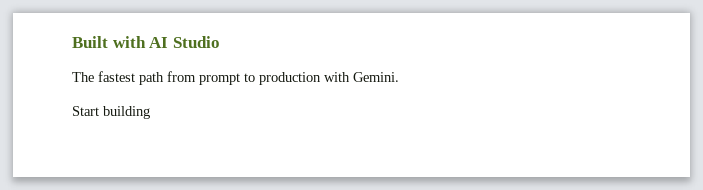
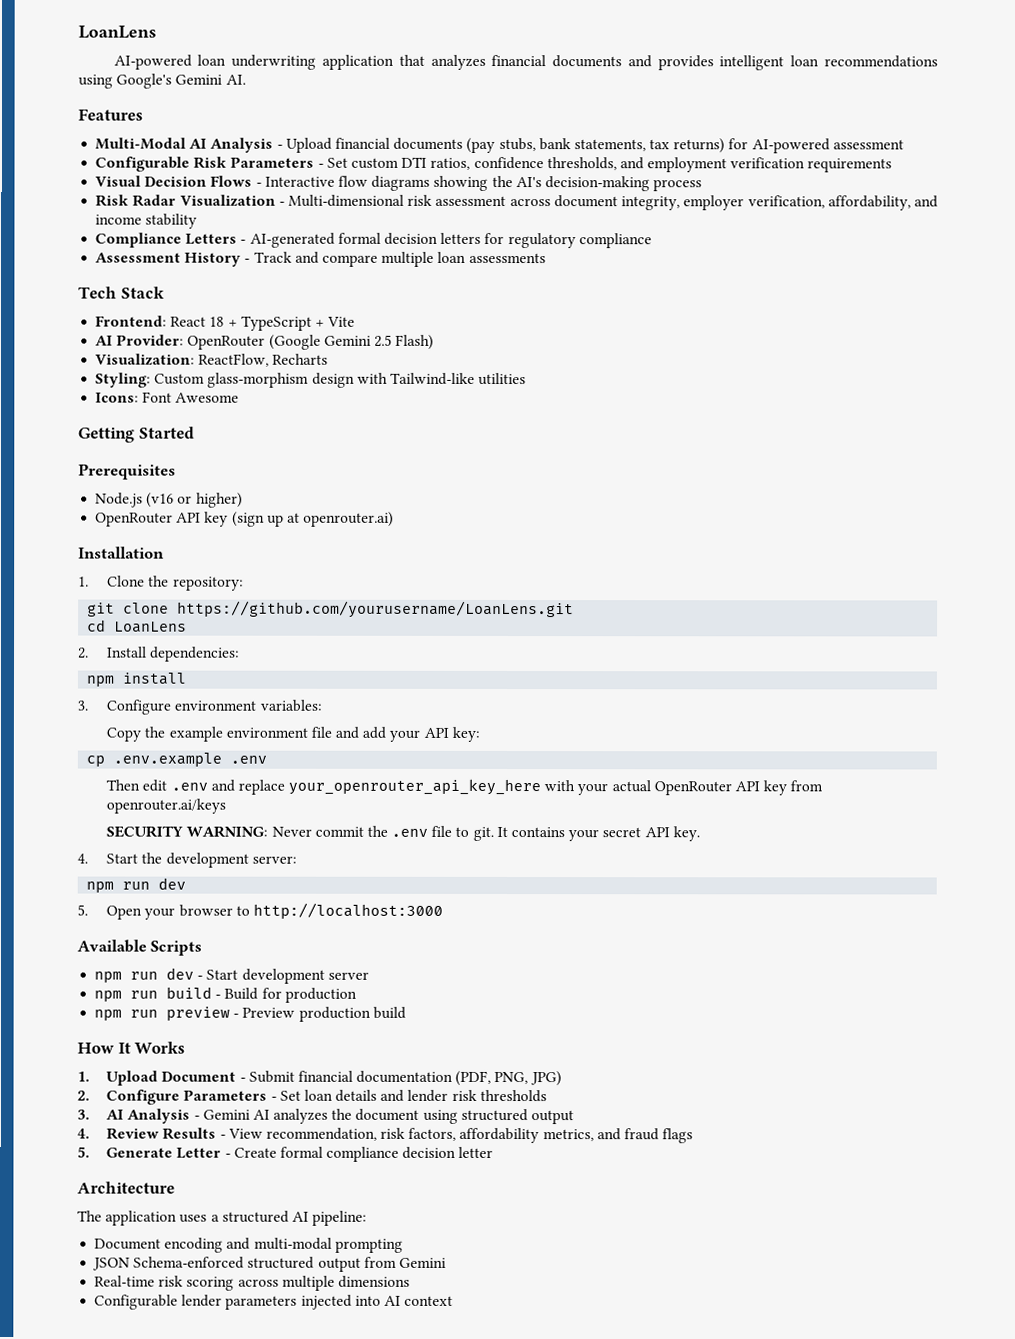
[72,36,220,48] [72,71,399,85] [72,106,150,119] Built with AI Studio // The fastest path from prompt to production with Gemini. // Start building -> [78,25,157,39] [113,54,938,71] [78,73,246,89] [78,108,143,121] [95,137,904,154] [95,156,893,173] [95,175,703,192] [95,194,938,211] [95,213,198,229] [95,232,652,249] [95,251,546,267] [78,286,165,299] [95,315,356,331] [95,334,435,350] [95,353,329,367] [95,372,527,388] [95,391,240,403] [78,426,195,443] [78,463,176,480] [95,492,243,508] [95,511,395,527] [78,546,165,559] [78,575,244,591] [87,600,575,619] [87,619,188,633] [78,646,241,662] [86,672,187,687] [77,699,322,715] [106,726,480,742] [86,752,268,767] [106,778,824,796] [106,798,227,814] [106,825,700,842] [77,852,297,868] [86,877,187,893] [77,902,443,920] [77,939,203,956] [94,967,369,984] [94,986,357,1003] [94,1006,406,1022] [77,1041,186,1054] [77,1070,562,1087] [77,1089,547,1105] [77,1108,575,1125] [77,1127,694,1144] [77,1146,494,1162] [77,1181,175,1194] [77,1210,368,1226] [94,1237,403,1253] [92,1256,446,1272] [94,1275,410,1291] [94,1294,454,1310] LoanLens // AI-powered loan underwriting application that analyzes financial documents and provides intelligent loan recommendations using Google's Gemini AI. // Features // Multi-Modal AI Analysis - Upload financial documents (pay stubs, bank statements, tax returns) for AI-powered assessment // Configurable Risk Parameters - Set custom DTI ratios, confidence thresholds, and employment verification requirements // Visual Decision Flows - Interactive flow diagrams showing the AI's decision-making process // Risk Radar Visualization - Multi-dimensional risk assessment across document integrity, employer verification, affordability, and income stability // Compliance Letters - AI-generated formal decision letters for regulatory compliance // Assessment History - Track and compare multiple loan assessments // Tech Stack // Frontend: React 18 + TypeScript + Vite // AI Provider: OpenRouter (Google Gemini 2.5 Flash) // Visualization: ReactFlow, Recharts // Styling: Custom glass-morphism design with Tailwind-like utilities // Icons: Font Awesome // Getting Started // Prerequisites // Node.js (v16 or higher) // OpenRouter API key (sign up at openrouter.ai) // Installation // 1. Clone the repository: // git clone https://github.com/yourusername/LoanLens.git // cd LoanLens // 2. Install dependencies: // npm install // 3. Configure environment variables: // Copy the example environment file and add your API key: // cp .env.example .env // Then edit .env and replace your_openrouter_api_key_here with your actual OpenRouter API key from openrouter.ai/keys // SECURITY WARNING: Never commit the .env file to git. It contains your secret API key. // 4. Start the development server: // npm run dev // 5. Open your browser to http://localhost:3000 // Available Scripts // npm run dev - Start development server // npm run build - Build for production // npm run preview - Preview production build // How It Works // 1. Upload Document - Submit financial documentation (PDF, PNG, JPG) // 2. Configure Parameters - Set loan details and lender risk thresholds // 3. AI Analysis - Gemini AI analyzes the document using structured output // 4. Review Results - View recommendation, risk factors, affordability metrics, and fraud flags // 5. Generate Letter - Create formal compliance decision letter // Architecture // The application uses a structured AI pipeline: // Document encoding and multi-modal prompting // JSON Schema-enforced structured output from Gemini // Real-time risk scoring across multiple dimensions // Configurable lender parameters injected into AI context

